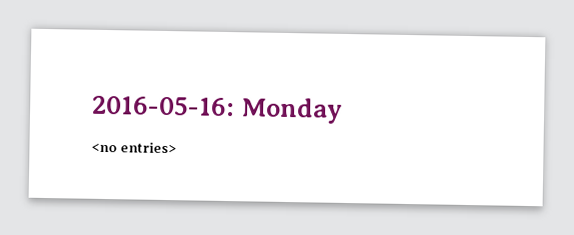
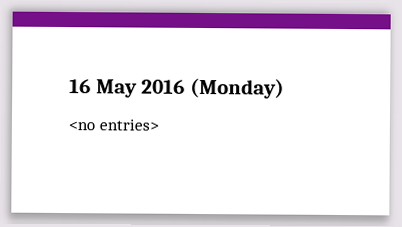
[92,95,344,124] 2016-05-16: Monday -> [69,77,285,99] 16 May 2016 (Monday)

